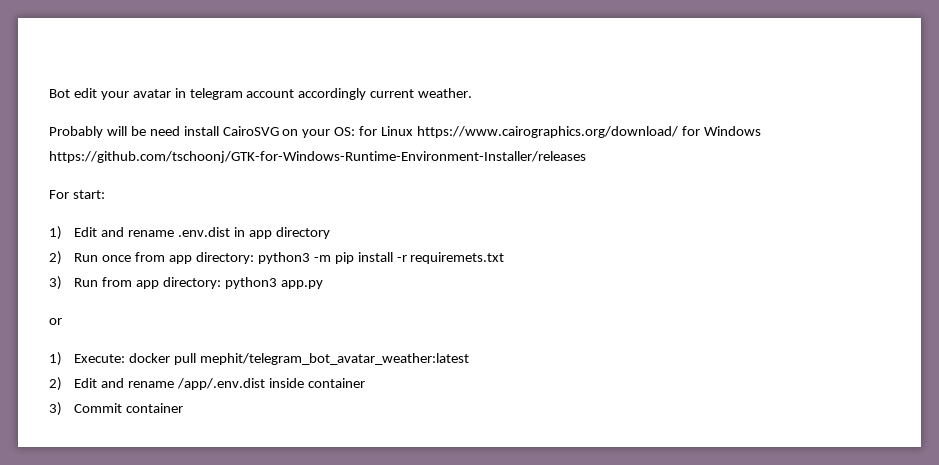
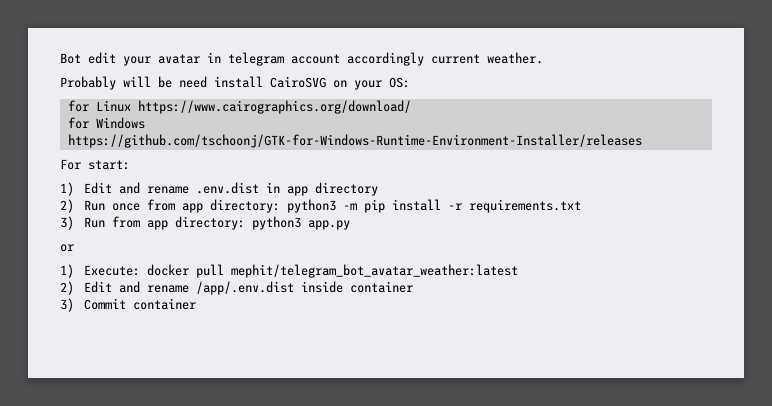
(356, 131) none -> (410, 82) //
(679, 132) none -> (411, 107) //
[410,252,505,264] requiremets.txt -> [468,199,581,213] requirements.txt

